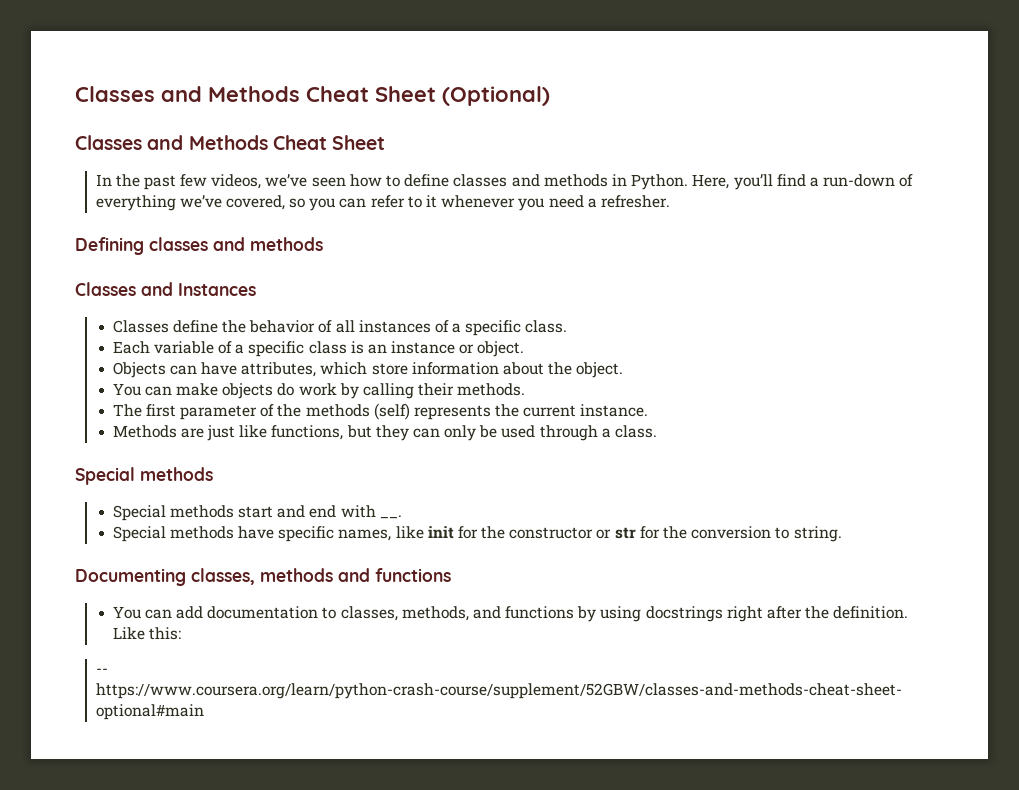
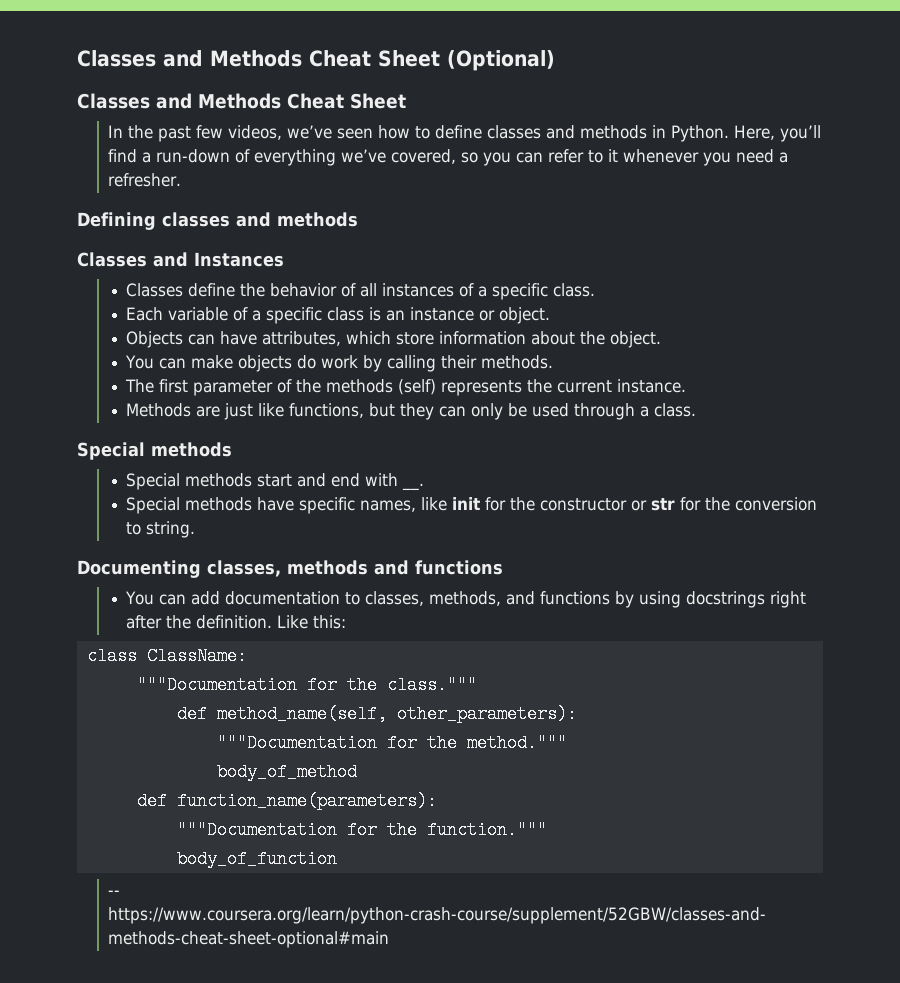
(181, 633) none -> [86,647,247,665] [136,676,477,694] [176,705,577,723] [216,734,567,752] [216,763,357,781] [136,792,437,810] [176,821,547,839] [176,850,337,868] // class ClassName: // """Documentation for the class.""" // def method_name(self, other_parameters): // """Documentation for the method.""" // body_of_method // def function_name(parameters): // """Documentation for the function.""" // body_of_function

